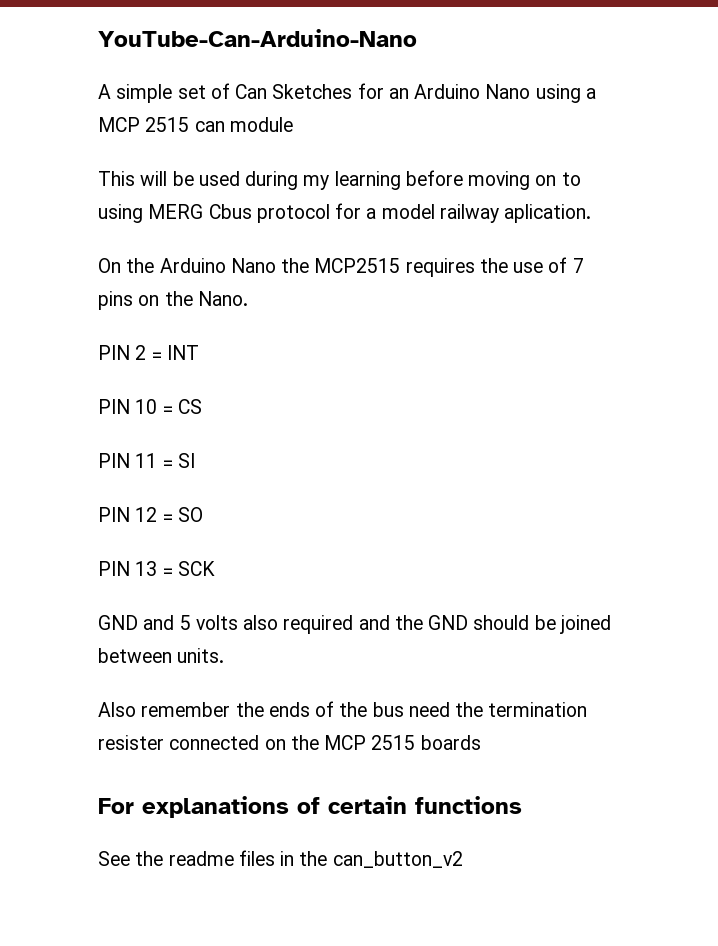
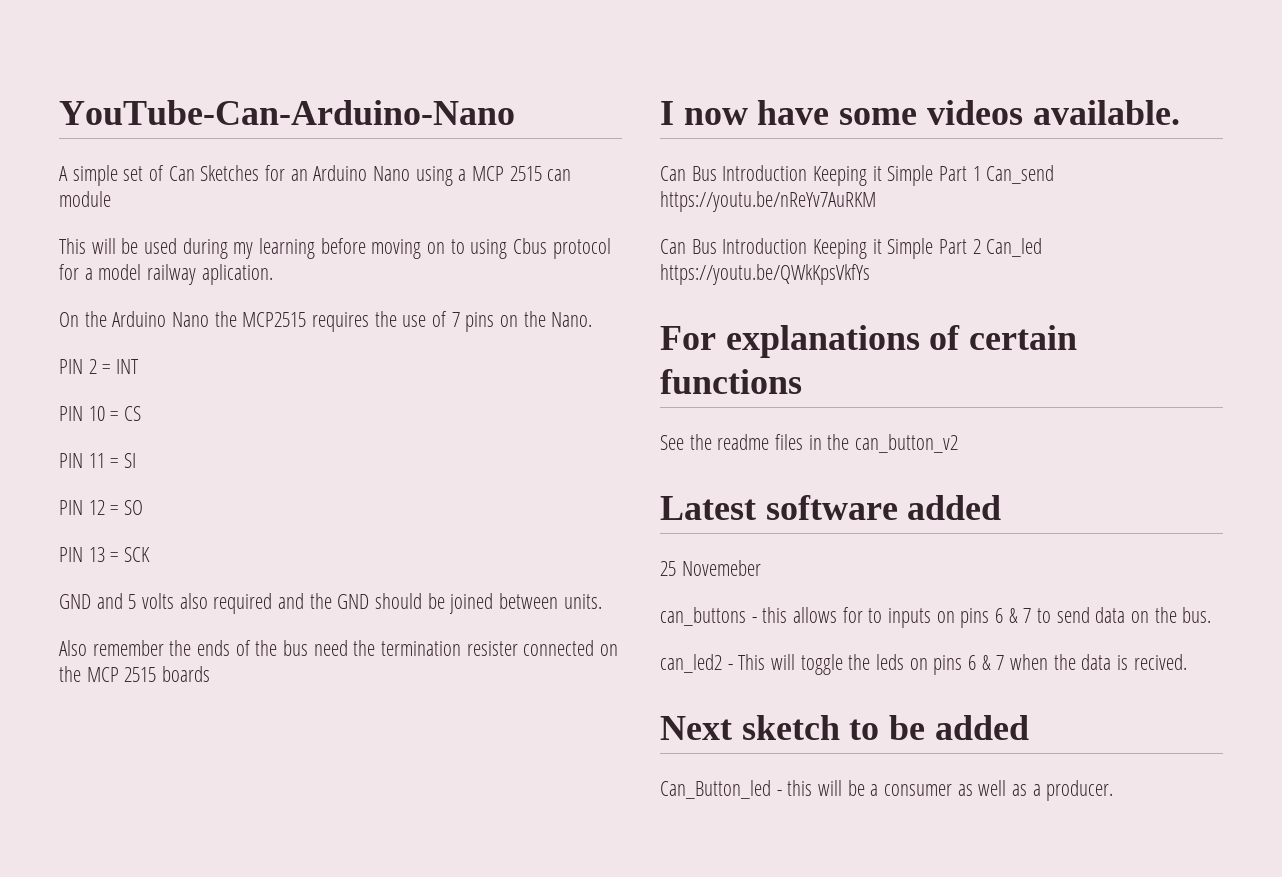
[148,204,204,219] MERG -> (508, 249) none
(481, 742) none -> [660,100,1180,125] [660,165,1055,186] [660,191,876,212] [660,238,1043,259] [660,264,870,285] // I now have some videos available. // Can Bus Introduction Keeping it Simple Part 1 Can_send https://youtu.be/nReYv7AuRKM // Can Bus Introduction Keeping it Simple Part 2 Can_led https://youtu.be/QWkKpsVkfYs
(463, 859) none -> [660,495,1002,520] [660,560,761,576] [660,607,1212,628] [660,654,1187,675] [660,715,1029,740] [660,780,1114,801] // Latest software added // 25 Novemeber // can_buttons - this allows for to inputs on pins 6 & 7 to send data on the bus. // can_led2 - This will toggle the leds on pins 6 & 7 when the data is recived. // Next sketch to be added // Can_Button_led - this will be a consumer as well as a producer.

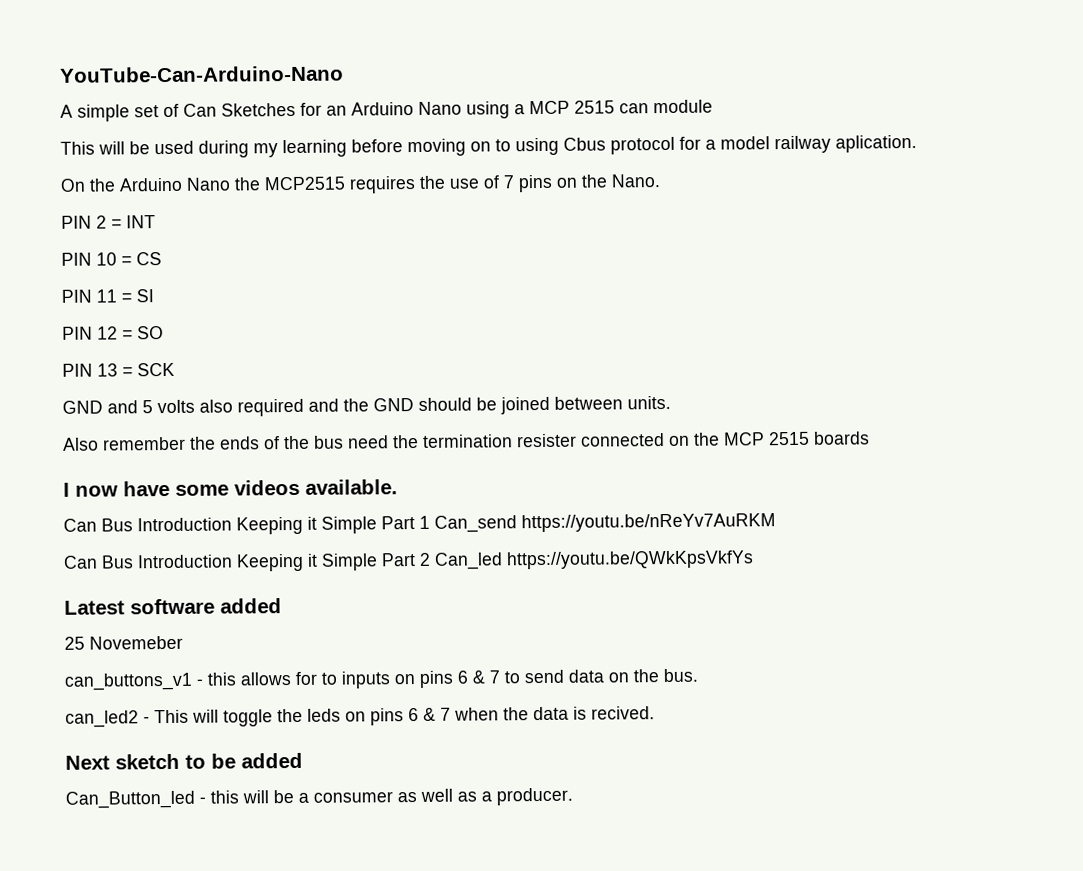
[660,325,1078,358] [660,369,802,394] [660,434,959,453] // For explanations of certain functions // See the readme files in the can_button_v2 -> (754, 560) none
[660,607,746,626] can_buttons -> [64,672,193,691] can_buttons_v1

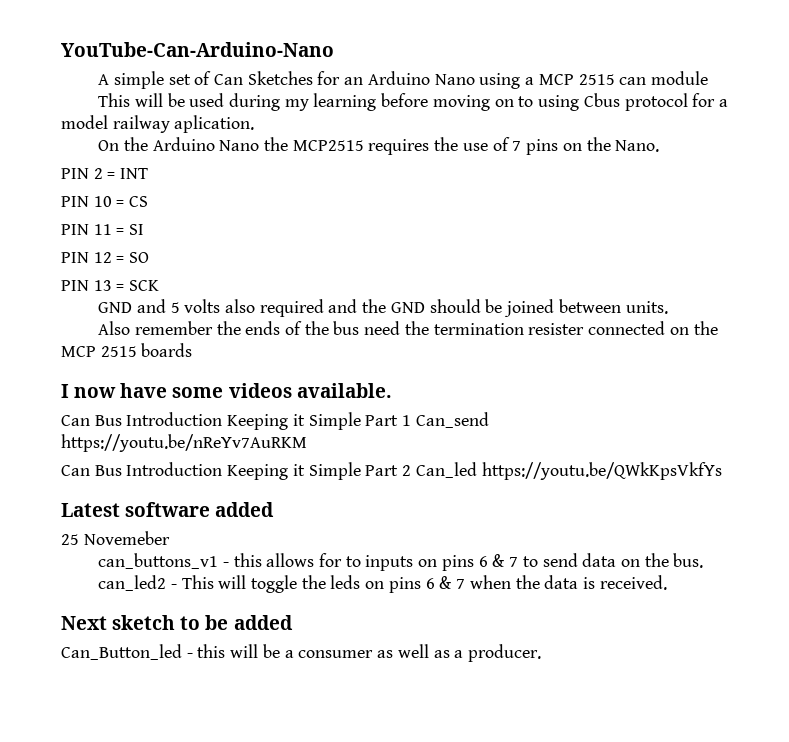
[591,706,655,720] recived. -> [599,575,667,590] received.

